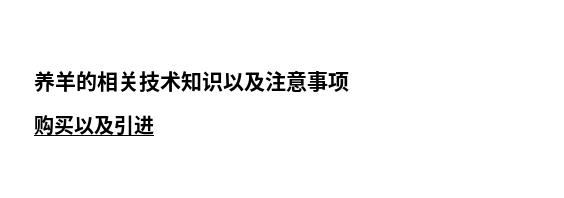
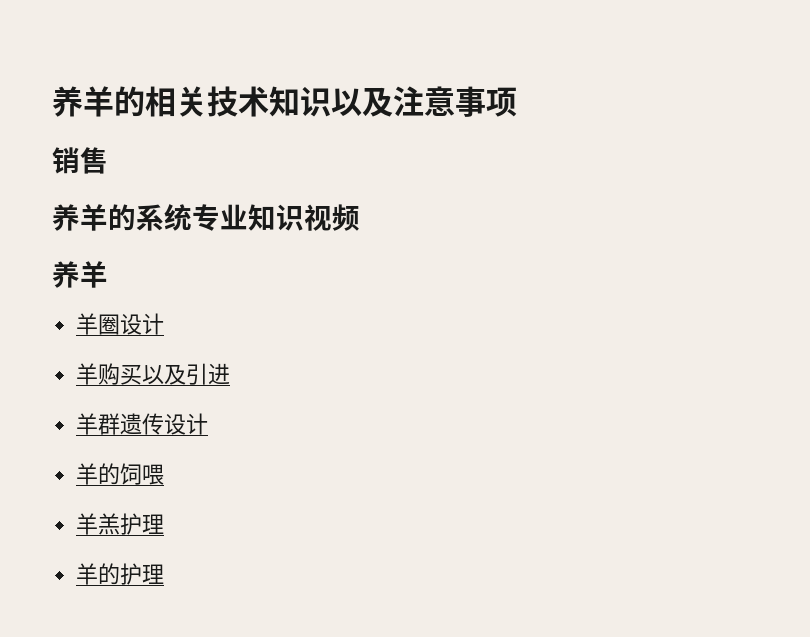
[34,115,154,136] 购买以及引进 -> [52,147,108,174] [52,204,360,231] [52,261,108,288] [76,313,165,335] [76,363,231,385] [76,413,209,435] [76,463,165,485] [76,513,165,535] [76,563,165,585] 销售 // 养羊的系统专业知识视频 // 养羊 // 羊圈设计 // 羊购买以及引进 // 羊群遗传设计 // 羊的饲喂 // 羊羔护理 // 羊的护理

